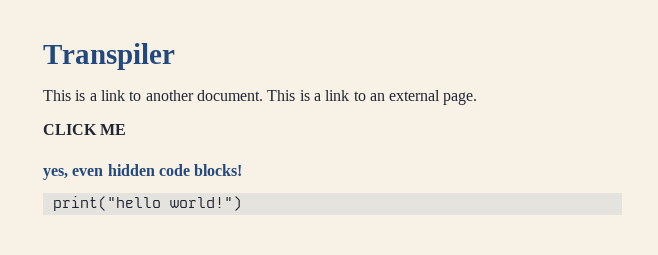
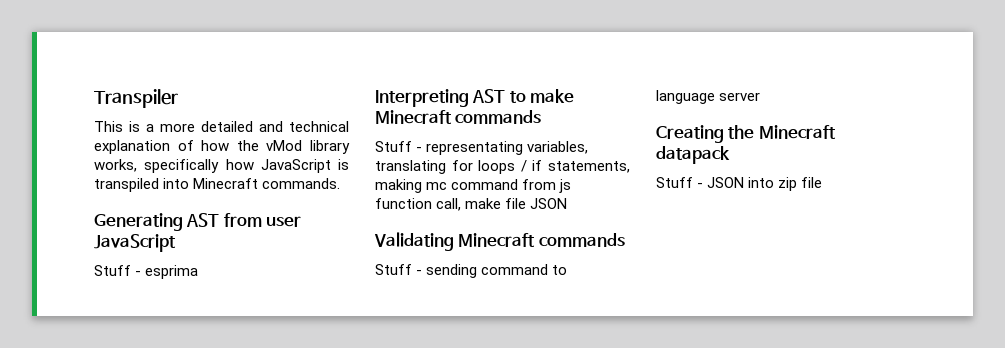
[100,90,478,105] [43,124,127,135] [43,164,243,180] [52,196,242,211] link to another document. This is a link to an external page. // CLICK ME // yes, even hidden code blocks! // print("hello world!") -> [160,121,349,132] [94,140,350,154] [94,159,349,173] [94,178,341,192] [94,213,302,231] [94,234,176,252] [94,265,199,279] [375,89,575,107] [375,110,542,124] [375,141,589,155] [375,160,630,174] [375,179,572,193] [375,198,568,211] [374,232,625,251] [375,264,568,278] [656,90,761,104] [656,125,836,143] [656,146,730,164] [656,177,823,191] more detailed and technical explanation of how the vMod library works, specifically how JavaScript is transpiled into Minecraft commands. // Generating AST from user JavaScript // Stuff - esprima // Interpreting AST to make Minecraft commands // Stuff - representating variables, translating for loops / if statements, making mc command from js function call, make file JSON // Validating Minecraft commands // Stuff - sending command to language server // Creating the Minecraft datapack // Stuff - JSON into zip file

